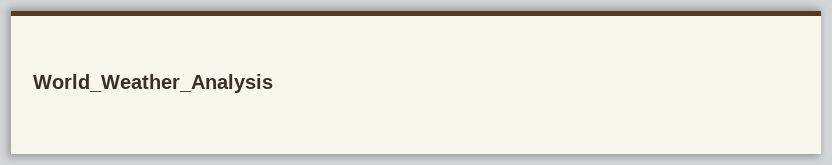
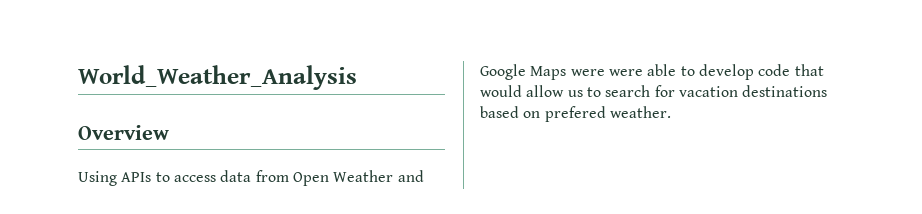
(273, 83) none -> [78,125,169,140] [78,170,424,186] [480,64,824,80] [480,85,828,97] [480,106,671,122] // Overview // Using APIs to access data from Open Weather and Google Maps were were able to develop code that would allow us to search for vacation destinations based on prefered weather.

